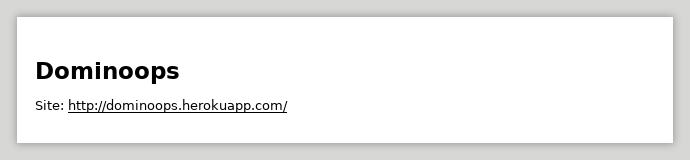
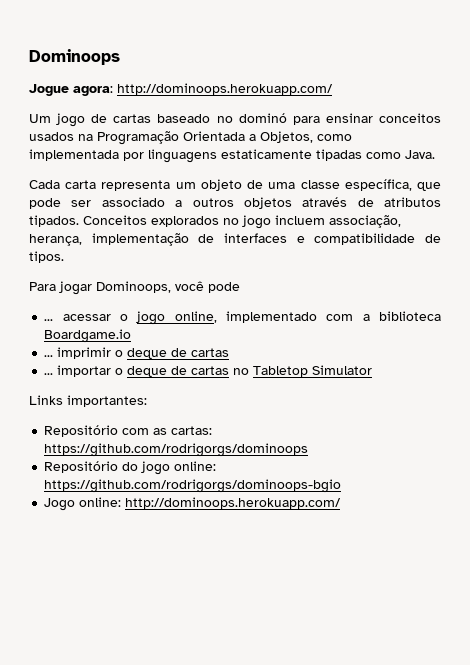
[35,99,288,113] Site: http://dominoops.herokuapp.com/ -> [29,83,333,96] [29,113,441,127] [29,131,352,145] [29,149,435,163] [29,179,442,191] [29,197,441,209] [29,215,401,229] [29,233,442,246] [29,251,64,263] [29,281,240,295] [44,311,441,325] [44,329,132,343] [44,347,230,359] [44,365,373,377] [29,395,147,407] [44,425,213,437] [44,443,309,457] [44,461,217,475] [44,479,342,493] [44,497,342,511] Jogue agora: http://dominoops.herokuapp.com/ // Um jogo de cartas baseado no dominó para ensinar conceitos usados na Programação Orientada a Objetos, como implementada por linguagens estaticamente tipadas como Java. // Cada carta representa um objeto de uma classe específica, que pode ser associado a outros objetos através de atributos tipados. Conceitos explorados no jogo incluem associação, herança, implementação de interfaces e compatibilidade de tipos. // Para jogar Dominoops, você pode // ... acessar o jogo online, implementado com a biblioteca Boardgame.io // ... imprimir o deque de cartas // ... importar o deque de cartas no Tabletop Simulator // Links importantes: // Repositório com as cartas: https://github.com/rodrigorgs/dominoops // Repositório do jogo online: https://github.com/rodrigorgs/dominoops-bgio // Jogo online: http://dominoops.herokuapp.com/

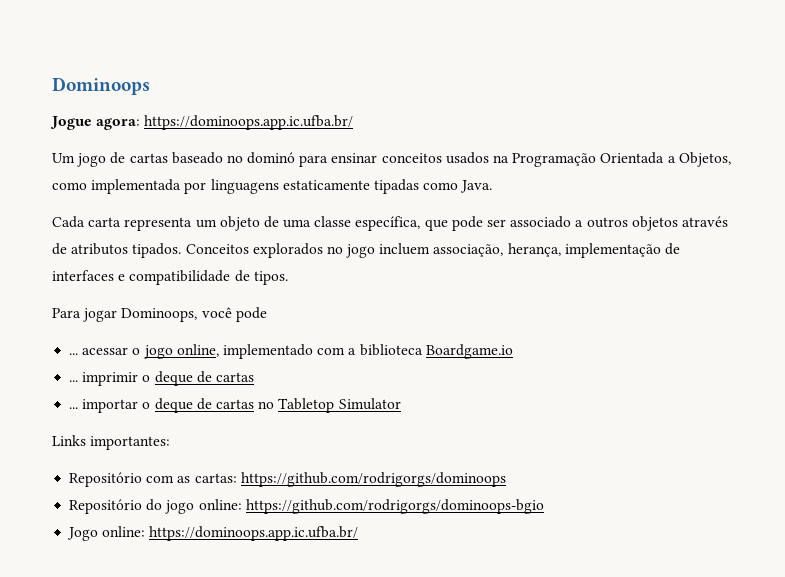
[117,83,333,95] http://dominoops.herokuapp.com/ -> [144,115,354,130] https://dominoops.app.ic.ufba.br/
[125,497,342,509] http://dominoops.herokuapp.com/ -> [149,526,359,541] https://dominoops.app.ic.ufba.br/

